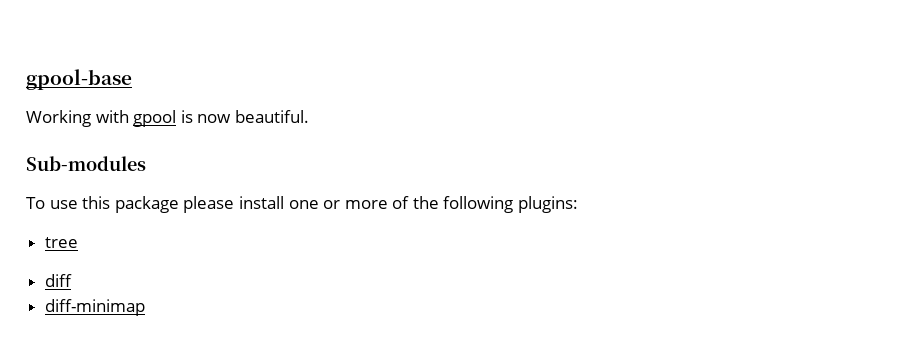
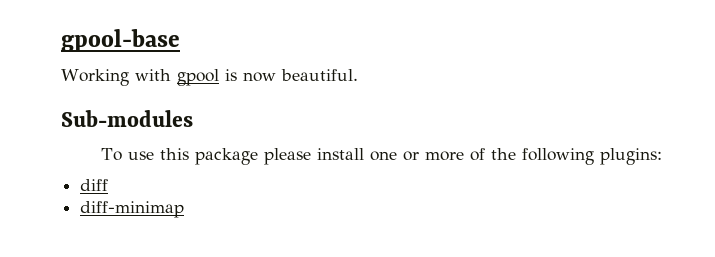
[44,237,78,248] // tree -> (663, 156) none

